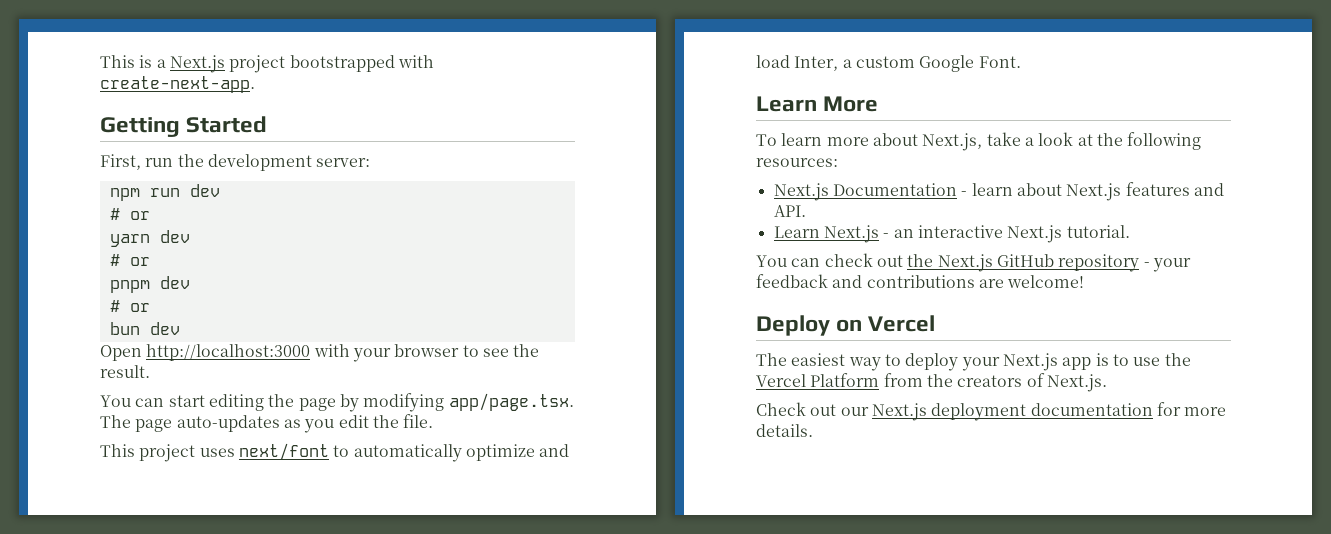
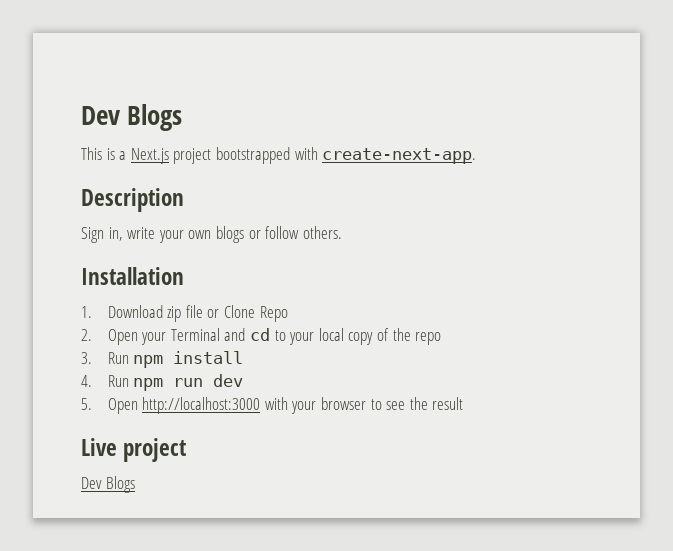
(100, 61) none -> [81,104,183,131] Dev Blogs //
[100,116,268,137] [100,154,371,171] [109,184,220,201] [109,208,150,220] [109,230,190,247] [109,254,150,266] [109,276,190,293] [109,300,150,312] [109,322,180,335] Getting Started // First, run the development server: // npm run dev // # or // yarn dev // # or // pnpm dev // # or // bun dev // -> [81,188,184,212] [81,226,342,243] [81,267,184,285] [81,305,288,322] [81,328,442,345] [81,351,244,368] [81,374,244,391] [81,398,92,410] Description // Sign in, write your own blogs or follow others. // Installation // 1. Download zip file or Clone Repo // 2. Open your Terminal and cd to your local copy of the repo // 3. Run npm install // 4. Run npm run dev // 5.
[100,365,150,378] [100,393,574,412] [100,414,434,433] [100,443,570,462] [756,55,1021,72] [756,96,879,112] [756,132,1202,151] [756,158,838,167] [773,182,1224,201] [773,205,806,217] [773,225,1130,243] [756,253,1191,272] [756,274,1085,288] [756,315,936,336] [756,353,1191,371] [756,373,1107,392] [756,402,1227,421] [756,424,813,437] result. // You can start editing the page by modifying app/page.tsx. The page auto-updates as you edit the file. // This project uses next/font to automatically optimize and load Inter, a custom Google Font. // Learn More // To learn more about Next.js, take a look at the following resources: // Next.js Documentation - learn about Next.js features and API. // Learn Next.js - an interactive Next.js tutorial. // You can check out the Next.js GitHub repository - your feedback and contributions are welcome! // Deploy on Vercel // The easiest way to deploy your Next.js app is to use the Vercel Platform from the creators of Next.js. // Check out our Next.js deployment documentation for more details. -> [432,397,464,410] [81,438,187,462] [81,476,135,493] result // Live project // Dev Blogs

